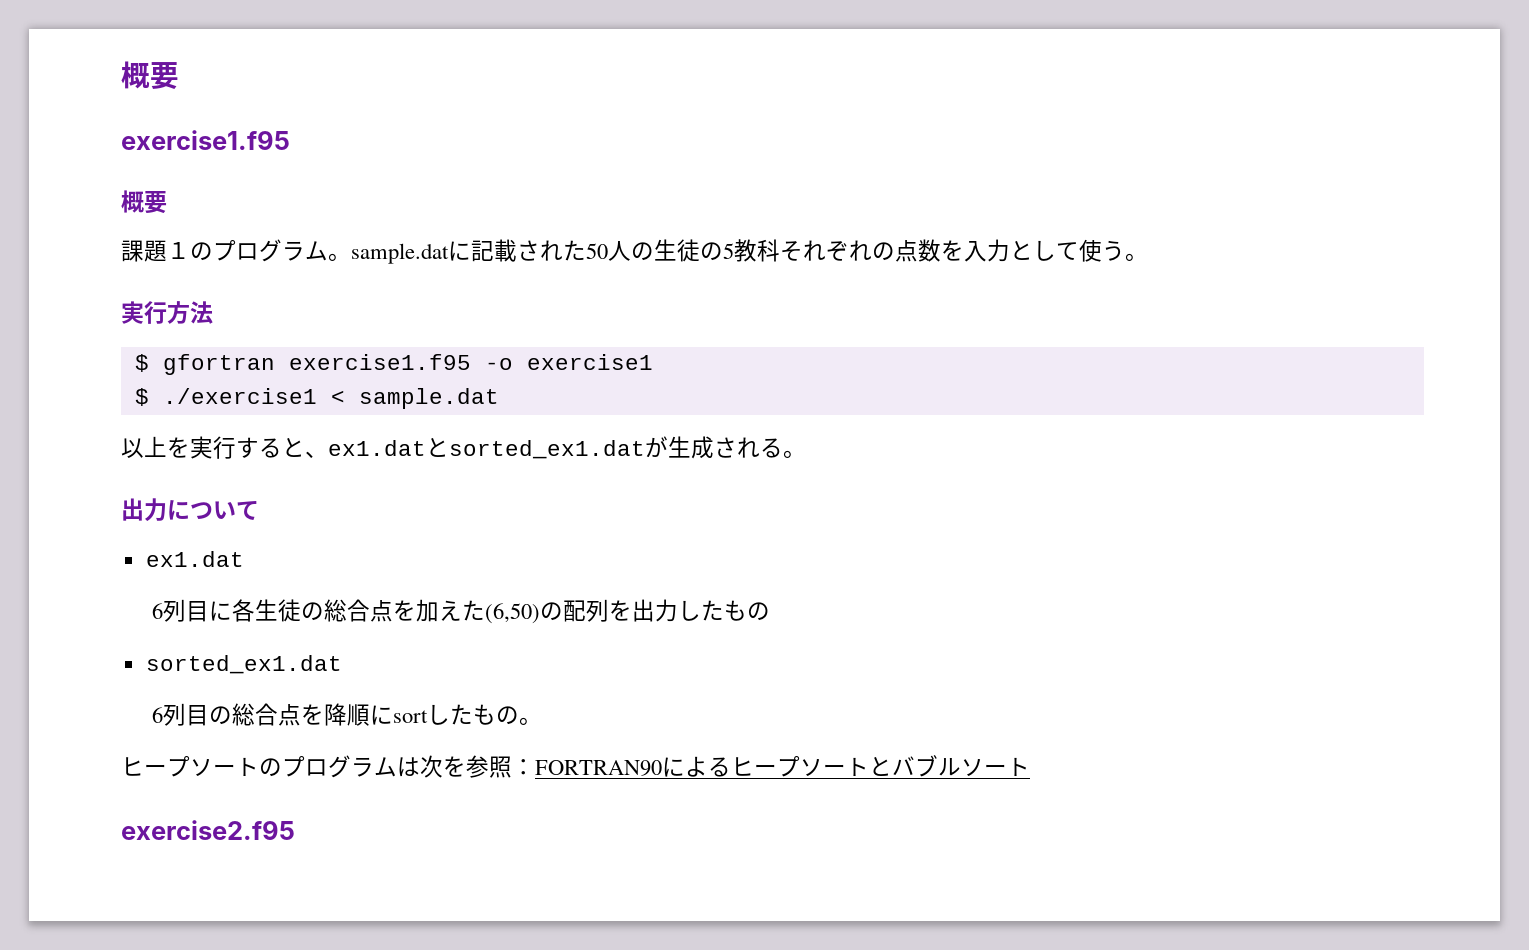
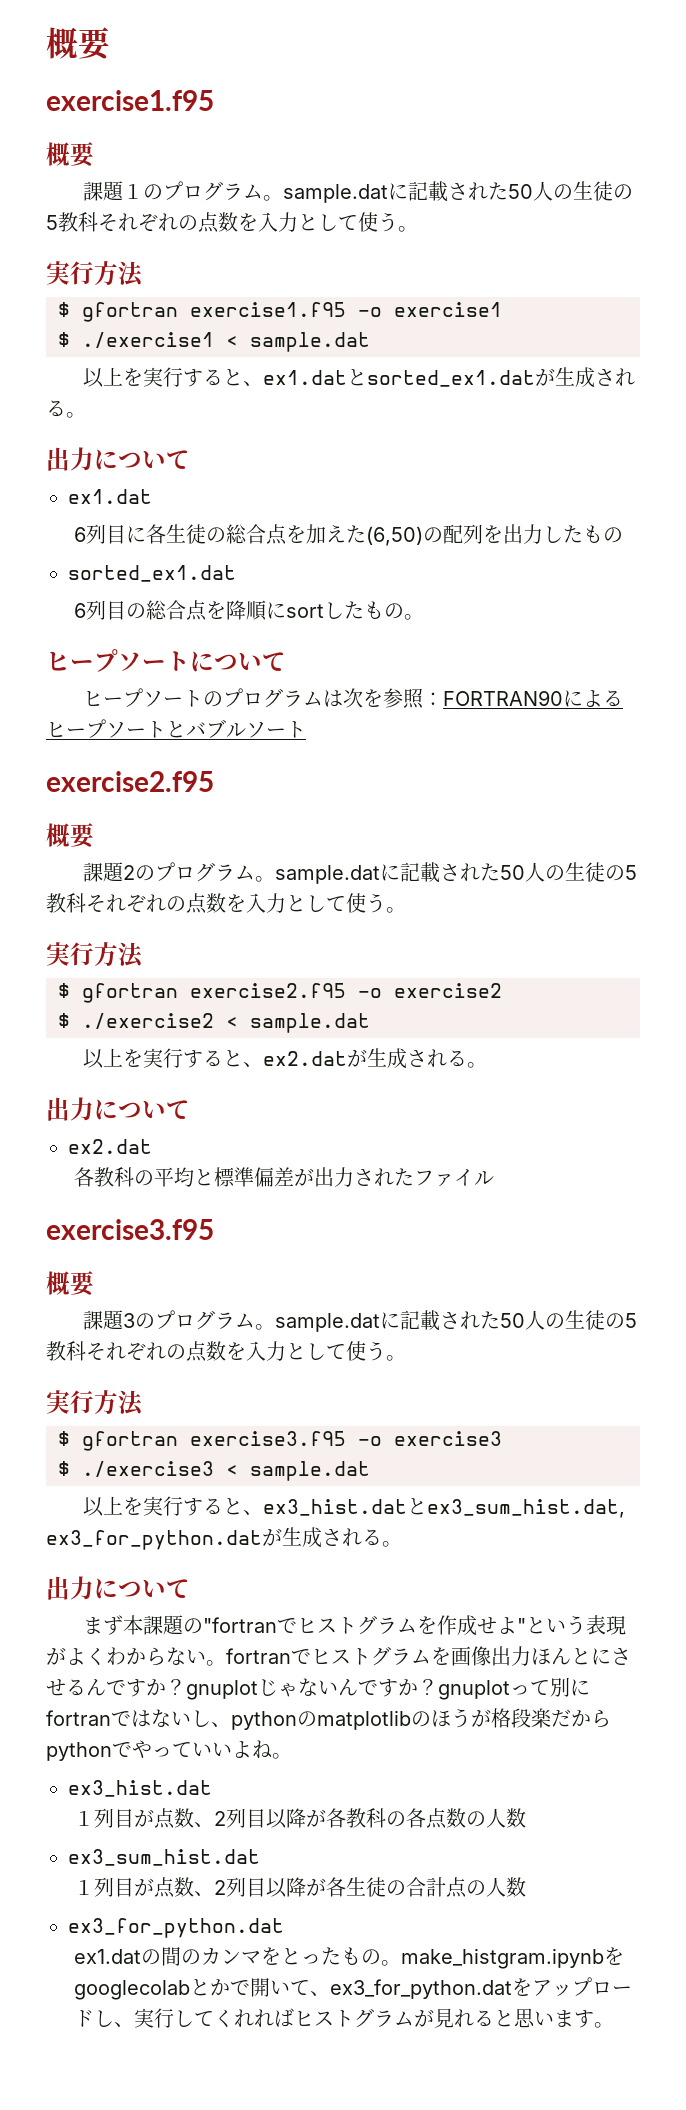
(542, 721) none -> [46,649,286,672] // ヒープソートについて
(295, 830) none -> [46,823,95,848] [83,862,638,884] [46,893,406,914] [46,942,144,968] [58,983,502,1003] [58,1013,370,1033] [83,1048,488,1069] [46,1097,190,1121] [68,1139,152,1154] [73,1167,494,1187] [46,1219,214,1240] [46,1271,95,1296] [83,1310,638,1332] [46,1341,406,1362] [46,1390,144,1416] [58,1431,502,1451] [58,1461,370,1481] [83,1496,626,1518] [46,1527,402,1550] [46,1576,190,1600] [83,1615,627,1636] [46,1646,631,1666] [46,1677,590,1700] [46,1708,611,1730] [46,1740,292,1761] [68,1780,212,1797] [73,1808,526,1829] [68,1849,260,1866] [73,1877,526,1898] [68,1918,284,1938] [73,1947,624,1969] [73,1977,632,2000] [73,2008,614,2028] // 概要 // 課題2のプログラム。sample.datに記載された50人の生徒の5教科それぞれの点数を入力として使う。 // 実行方法 // $ gfortran exercise2.f95 -o exercise2 // $ ./exercise2 < sample.dat // 以上を実行すると、ex2.datが生成される。 // 出力について // ex2.dat // 各教科の平均と標準偏差が出力されたファイル // exercise3.f95 // 概要 // 課題3のプログラム。sample.datに記載された50人の生徒の5教科それぞれの点数を入力として使う。 // 実行方法 // $ gfortran exercise3.f95 -o exercise3 // $ ./exercise3 < sample.dat // 以上を実行すると、ex3_hist.datとex3_sum_hist.dat, ex3_for_python.datが生成される。 // 出力について // まず本課題の"fortranでヒストグラムを作成せよ"という表現がよくわからない。fortranでヒストグラムを画像出力ほんとにさせるんですか？gnuplotじゃないんですか？gnuplotって別にfortranではないし、pythonのmatplotlibのほうが格段楽だからpythonでやっていいよね。 // ex3_hist.dat // １列目が点数、2列目以降が各教科の各点数の人数 // ex3_sum_hist.dat // １列目が点数、2列目以降が各生徒の合計点の人数 // ex3_for_python.dat // ex1.datの間のカンマをとったもの。make_histgram.ipynbをgooglecolabとかで開いて、ex3_for_python.datをアップロードし、実行してくれればヒストグラムが見れると思います。

